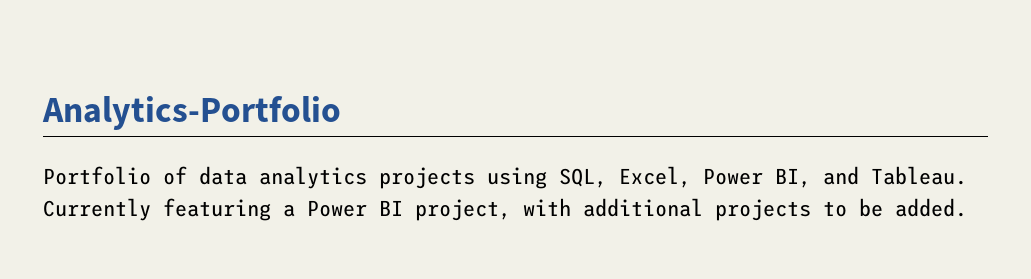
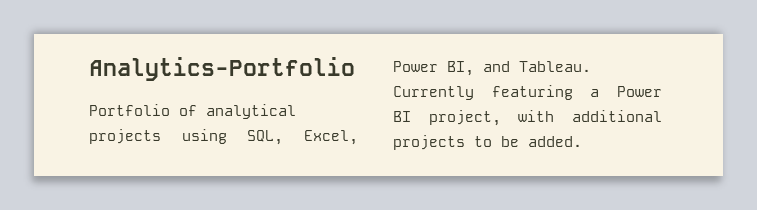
[199,166,367,189] data analytics -> [206,104,296,119] analytical

